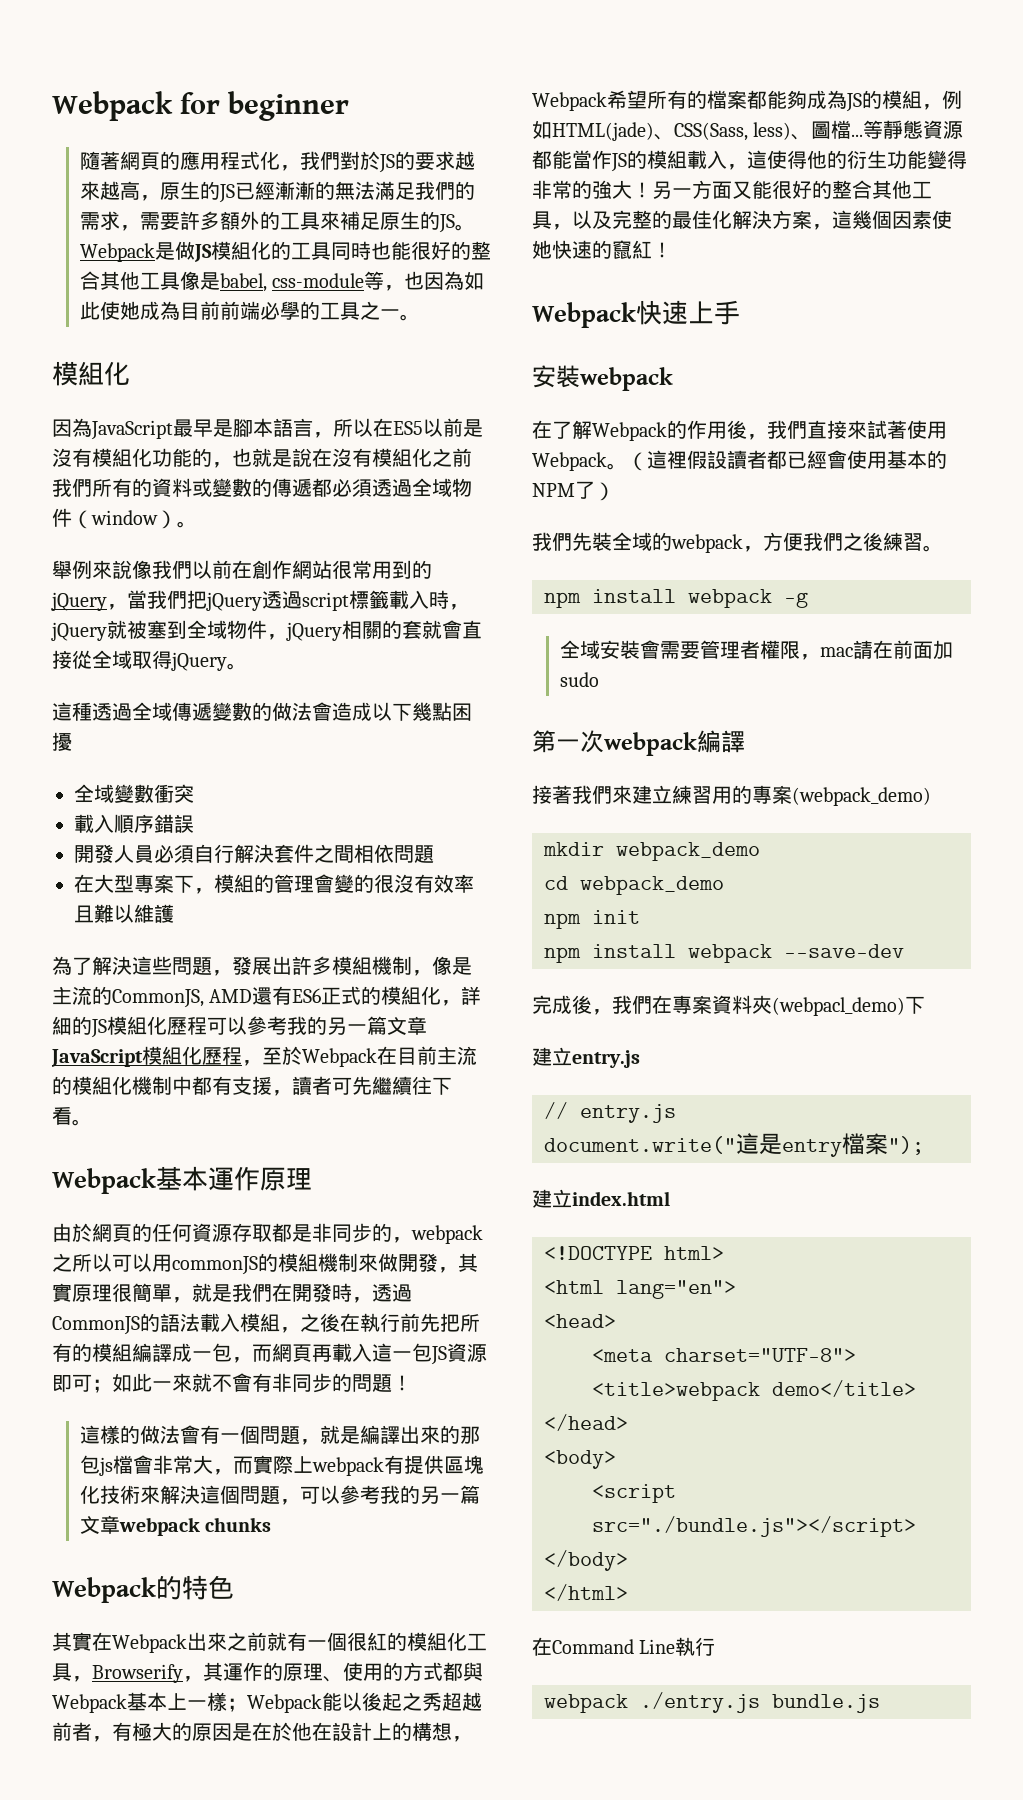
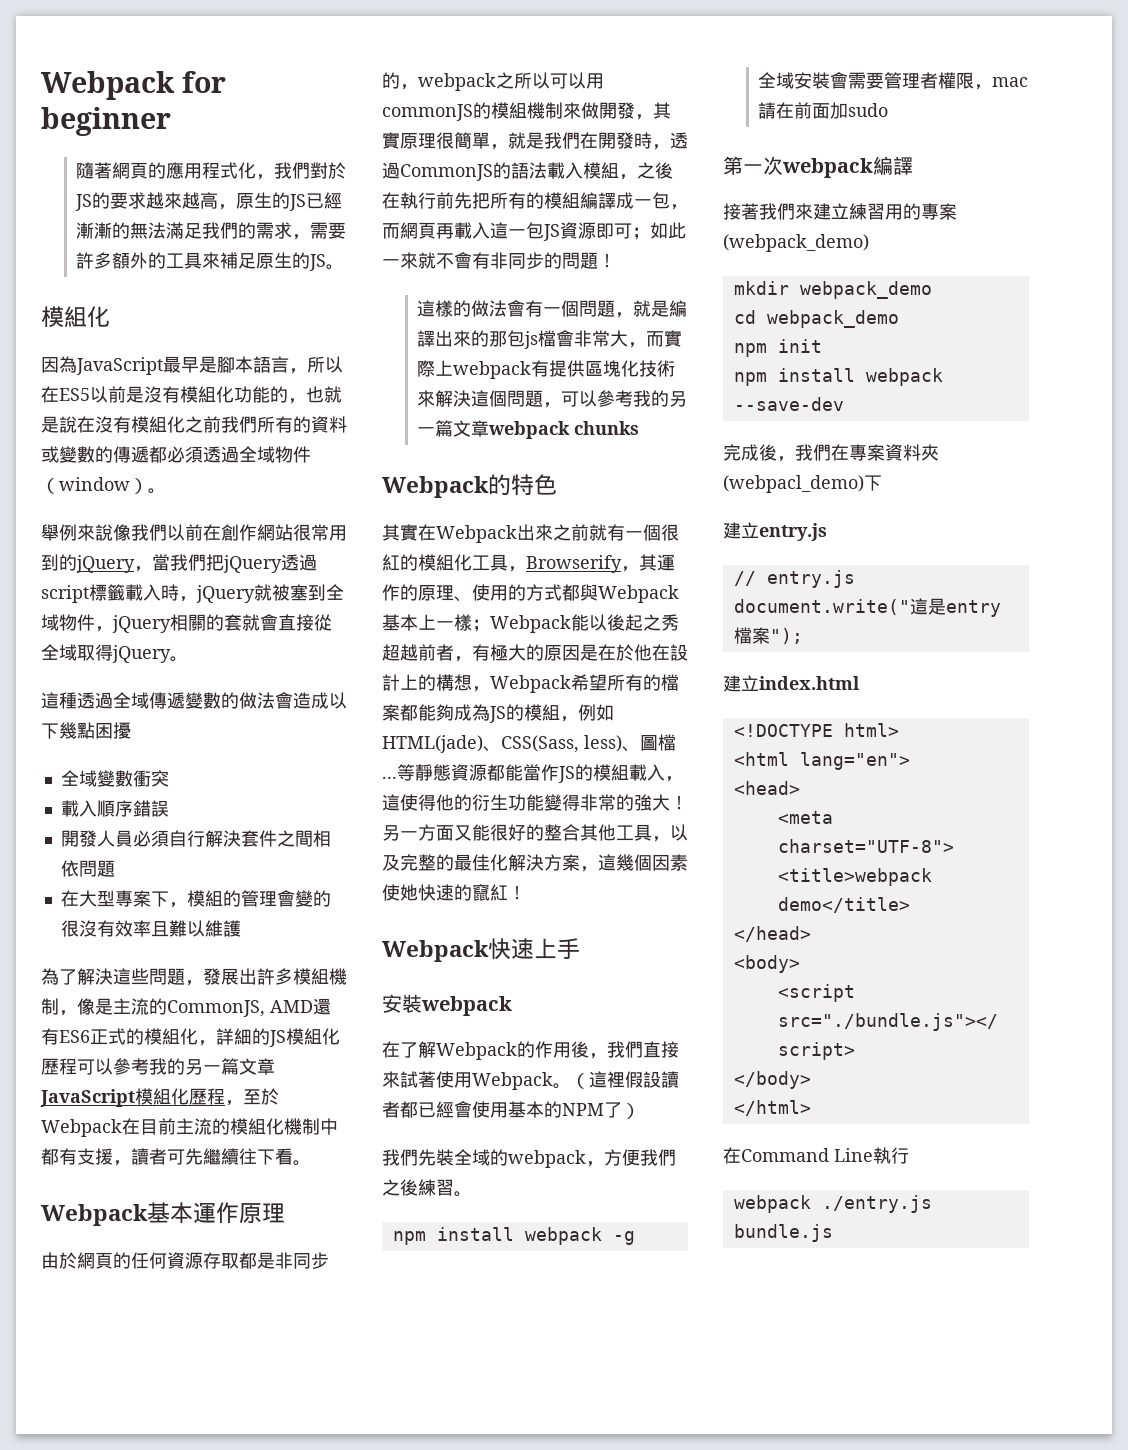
[79,241,491,262] [79,271,484,292] [79,301,420,321] Webpack是做JS模組化的工具同時也能很好的整合其他工具像是babel, css-module等，也因為如此使她成為目前前端必學的工具之一。 -> (345, 267) none

